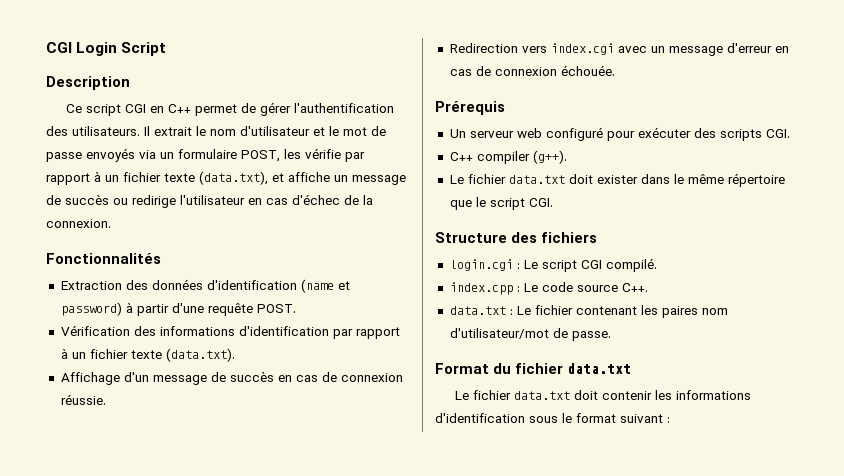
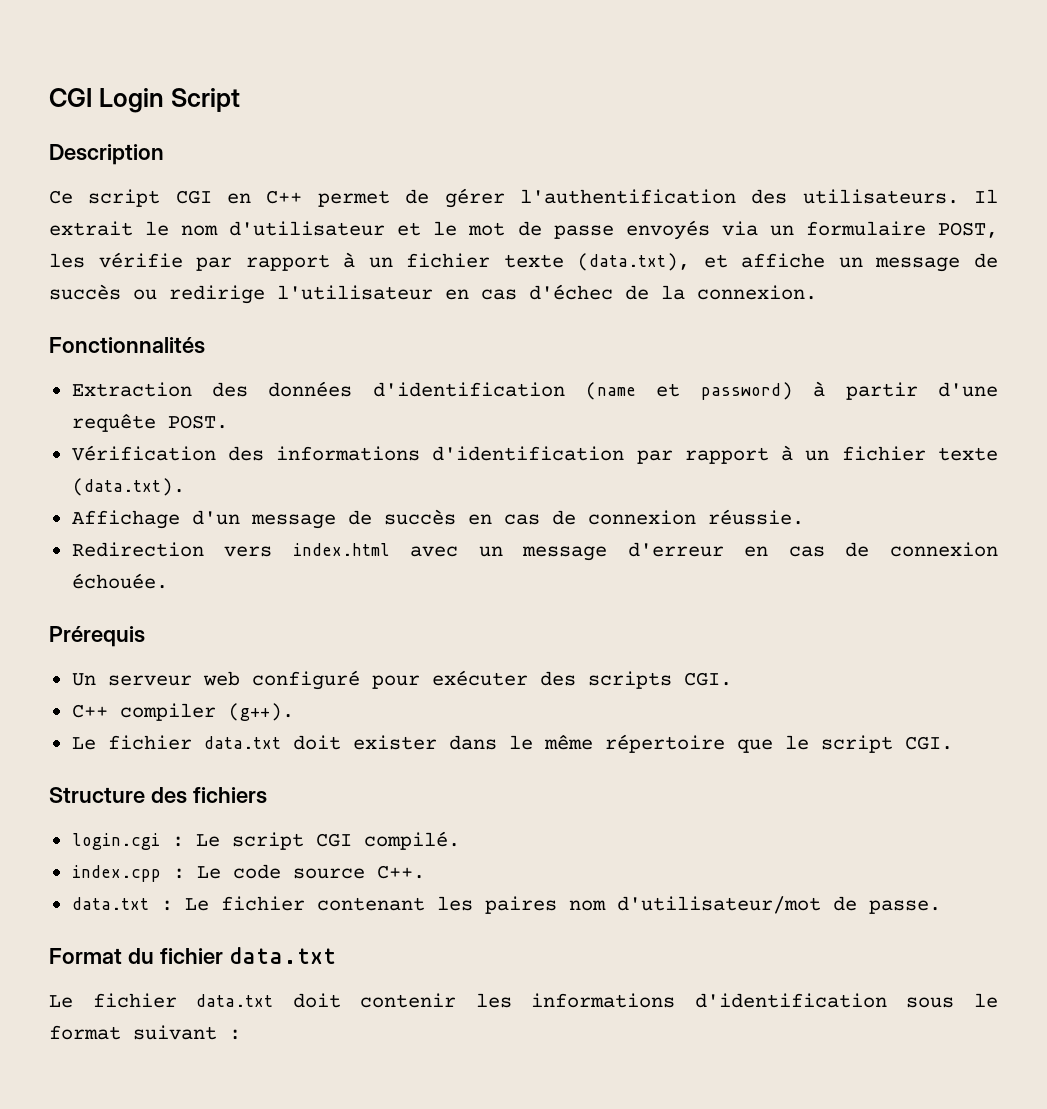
[550,43,614,55] index.cgi -> [292,543,390,556] index.html

